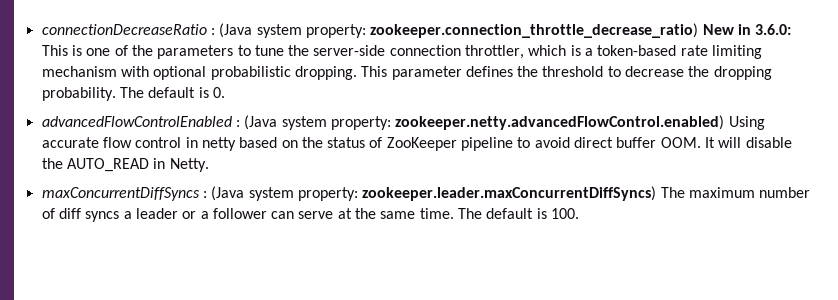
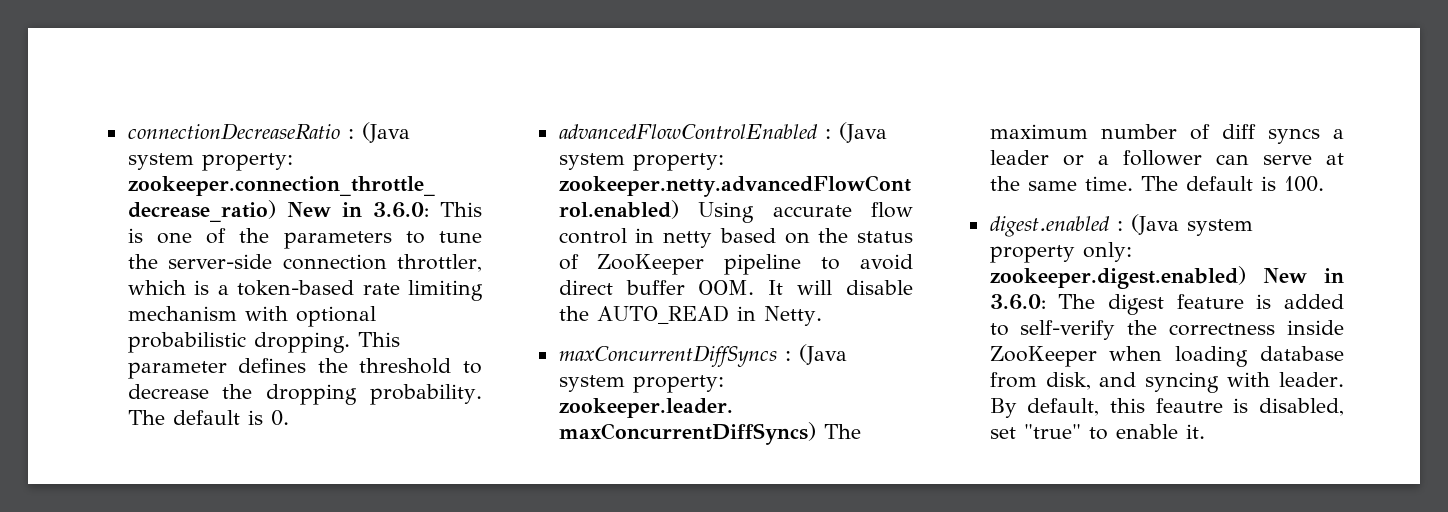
(580, 213) none -> [989,214,1253,237] [989,242,1132,263] [989,266,1344,289] [989,294,1344,315] [989,320,1344,340] [989,346,1344,367] [989,372,1345,393] [989,398,1344,418] [989,424,1205,440] // digest.enabled : (Java system property only: zookeeper.digest.enabled) New in 3.6.0: The digest feature is added to self-verify the correctness inside ZooKeeper when loading database from disk, and syncing with leader. By default, this feautre is disabled, set "true" to enable it.

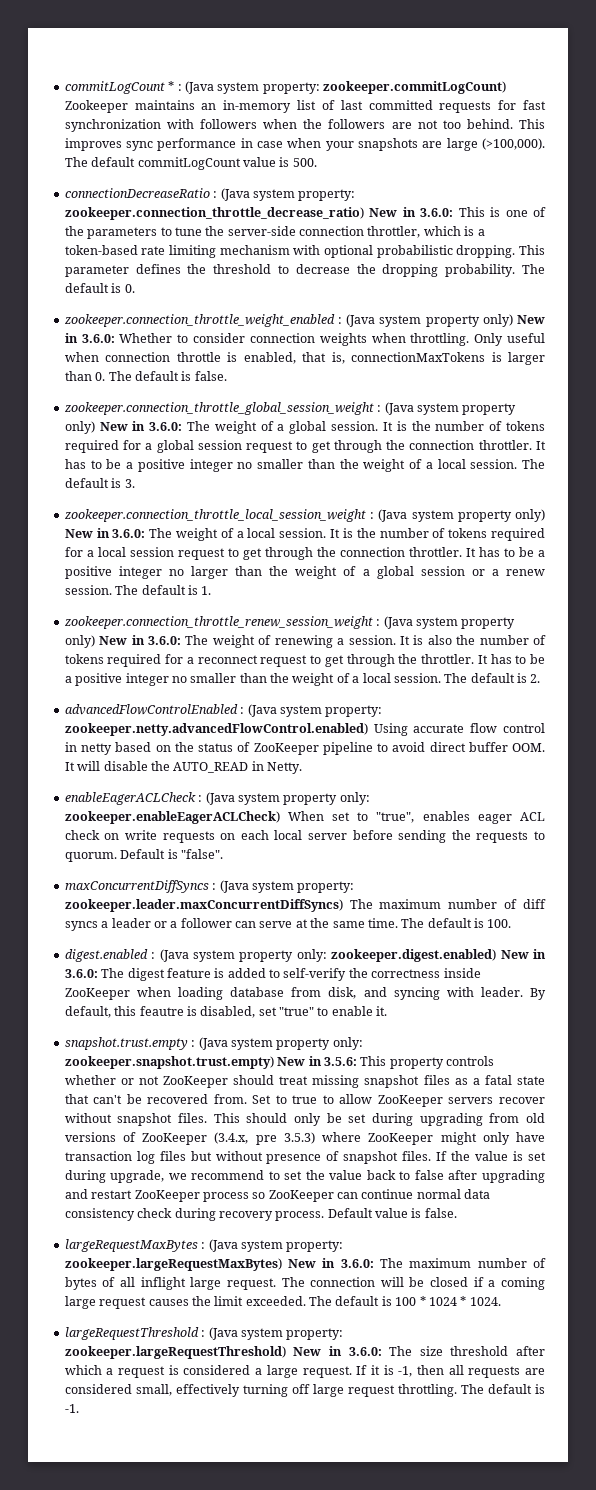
(127, 131) none -> [64,81,506,94] [64,100,546,113] [64,119,545,132] [64,138,545,151] [64,157,317,170] commitLogCount * : (Java system property: zookeeper.commitLogCount) Zookeeper maintains an in-memory list of last committed requests for fast synchronization with followers when the followers are not too behind. This improves sync performance in case when your snapshots are large (>100,000). The default commitLogCount value is 500. //
(289, 418) none -> [63,314,545,327] [64,333,545,346] [64,352,545,365] [64,371,227,381] [63,402,517,415] [64,421,545,434] [64,440,546,453] [64,459,545,472] [64,478,135,488] [63,509,545,522] [64,528,545,541] [64,547,545,560] [64,566,546,579] [64,585,212,595] [63,616,516,629] [64,635,547,648] [64,654,545,667] [64,673,541,686] // zookeeper.connection_throttle_weight_enabled : (Java system property only) New in 3.6.0: Whether to consider connection weights when throttling. Only useful when connection throttle is enabled, that is, connectionMaxTokens is larger than 0. The default is false. // zookeeper.connection_throttle_global_session_weight : (Java system property only) New in 3.6.0: The weight of a global session. It is the number of tokens required for a global session request to get through the connection throttler. It has to be a positive integer no smaller than the weight of a local session. The default is 3. // zookeeper.connection_throttle_local_session_weight : (Java system property only) New in 3.6.0: The weight of a local session. It is the number of tokens required for a local session request to get through the connection throttler. It has to be a positive integer no larger than the weight of a global session or a renew session. The default is 1. // zookeeper.connection_throttle_renew_session_weight : (Java system property only) New in 3.6.0: The weight of renewing a session. It is also the number of tokens required for a reconnect request to get through the throttler. It has to be a positive integer no smaller than the weight of a local session. The default is 2.
(822, 316) none -> [64,792,370,805] [64,811,546,824] [64,830,545,843] [64,849,223,862] // enableEagerACLCheck : (Java system property only: zookeeper.enableEagerACLCheck) When set to "true", enables eager ACL check on write requests on each local server before sending the requests to quorum. Default is "false".
(1205, 431) none -> [64,1037,363,1050] [64,1056,494,1069] [64,1075,546,1088] [64,1094,545,1107] [64,1113,546,1126] [64,1132,546,1145] [64,1151,546,1164] [64,1170,545,1183] [64,1189,491,1202] [64,1208,457,1221] [64,1239,344,1252] [64,1258,546,1271] [64,1277,545,1290] [64,1296,501,1309] [64,1327,344,1340] [64,1346,545,1359] [64,1365,545,1378] [64,1384,545,1397] [64,1404,79,1413] // snapshot.trust.empty : (Java system property only: zookeeper.snapshot.trust.empty) New in 3.5.6: This property controls whether or not ZooKeeper should treat missing snapshot files as a fatal state that can't be recovered from. Set to true to allow ZooKeeper servers recover without snapshot files. This should only be set during upgrading from old versions of ZooKeeper (3.4.x, pre 3.5.3) where ZooKeeper might only have transaction log files but without presence of snapshot files. If the value is set during upgrade, we recommend to set the value back to false after upgrading and restart ZooKeeper process so ZooKeeper can continue normal data consistency check during recovery process. Default value is false. // largeRequestMaxBytes : (Java system property: zookeeper.largeRequestMaxBytes) New in 3.6.0: The maximum number of bytes of all inflight large request. The connection will be closed if a coming large request causes the limit exceeded. The default is 100 * 1024 * 1024. // largeRequestThreshold : (Java system property: zookeeper.largeRequestThreshold) New in 3.6.0: The size threshold after which a request is considered a large request. If it is -1, then all requests are considered small, effectively turning off large request throttling. The default is -1.

